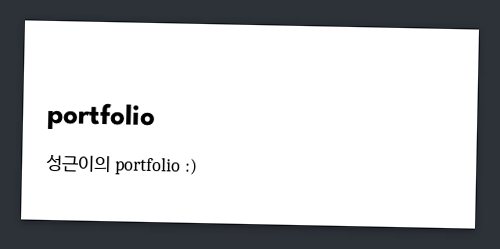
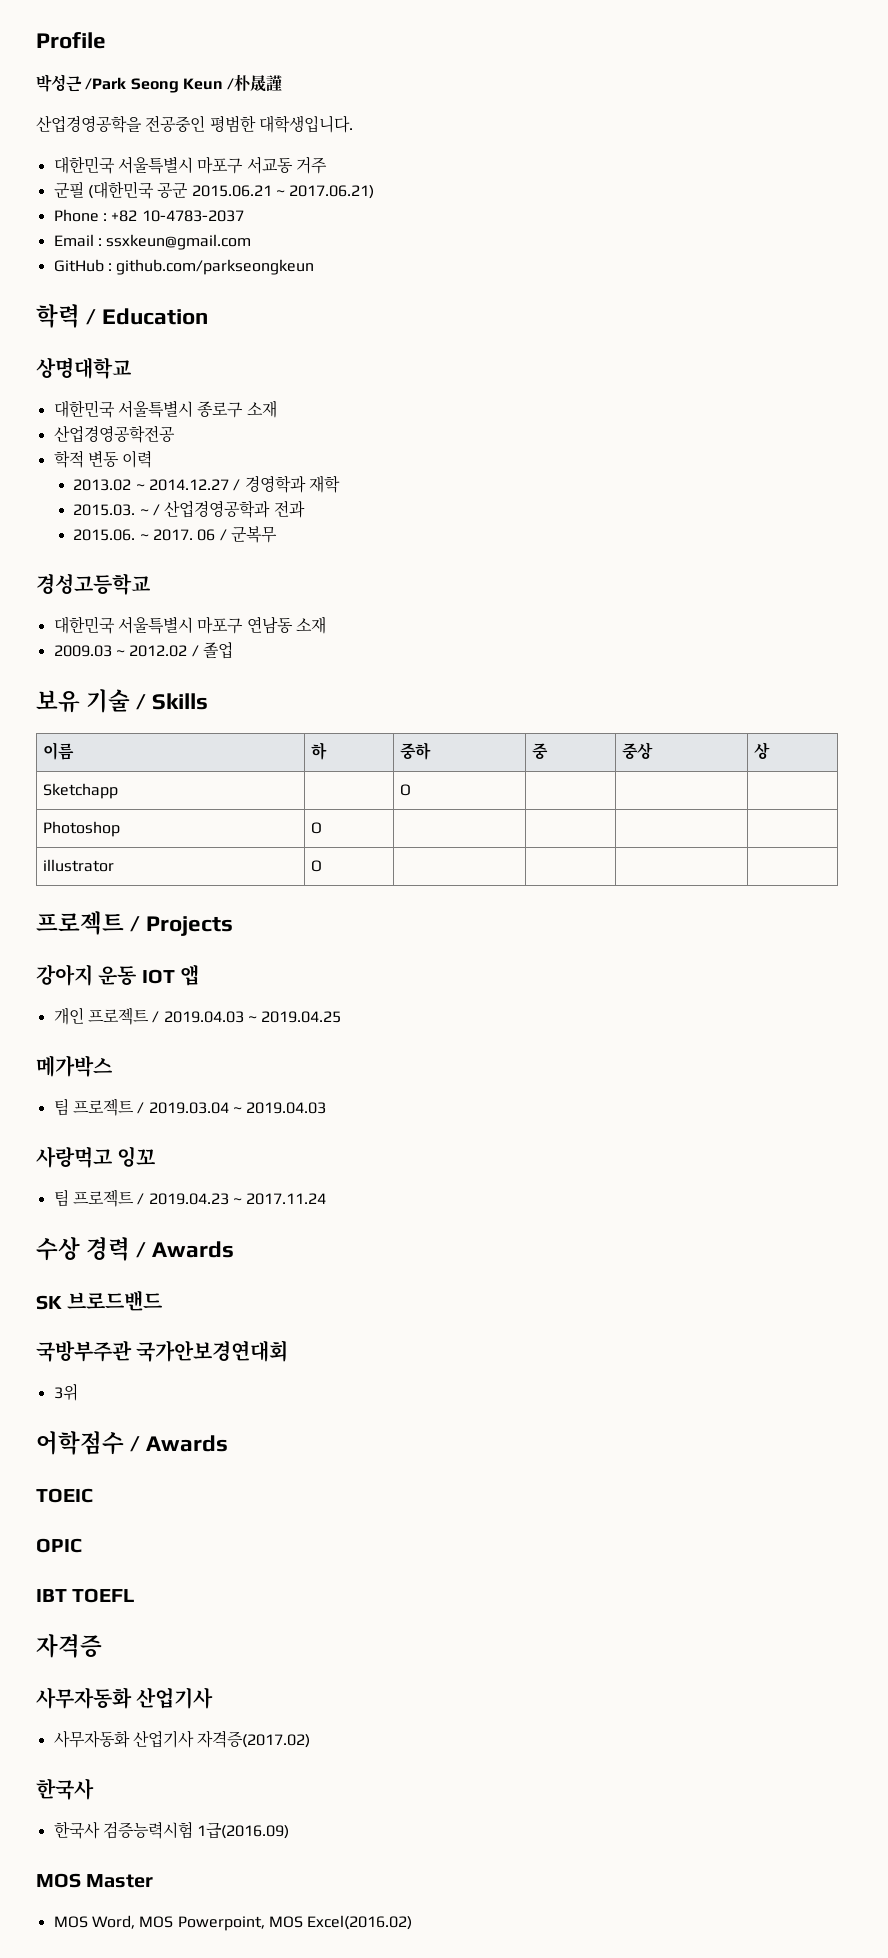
[46,101,156,133] [46,154,198,176] portfolio // 성근이의 portfolio :) -> [36,32,106,49] [36,74,283,93] [36,115,353,133] [53,156,327,174] [53,181,375,199] [53,209,244,222] [53,234,252,250] [53,259,315,275] [36,304,209,328] [36,357,131,379] [53,400,277,418] [53,425,175,443] [53,450,153,468] [73,475,340,493] [73,500,305,518] [73,526,277,543] [36,573,150,595] [53,616,326,634] [53,642,233,659] [36,689,209,713] [43,742,75,760] [311,742,328,760] [400,742,432,760] [532,743,549,759] [622,742,654,759] [754,742,771,759] [43,783,119,799] [400,784,412,796] [43,821,121,837] [311,822,323,834] [43,859,115,872] [311,860,323,872] [36,911,234,936] [36,964,200,986] [53,1007,342,1025] [36,1055,112,1077] [53,1098,327,1116] [36,1146,156,1168] [53,1189,327,1207] [36,1237,235,1261] [36,1290,163,1311] [36,1340,289,1362] [53,1384,78,1401] [36,1431,229,1455] [36,1488,93,1503] [36,1538,82,1553] [36,1588,136,1603] [36,1634,102,1658] [36,1687,214,1709] [53,1730,311,1748] [36,1778,94,1800] [53,1821,290,1839] [36,1873,154,1888] [53,1915,413,1931] Profile // 박성근 /Park Seong Keun /朴晟謹 // 산업경영공학을 전공중인 평범한 대학생입니다. // 대한민국 서울특별시 마포구 서교동 거주 // 군필 (대한민국 공군 2015.06.21 ~ 2017.06.21) // Phone : +82 10-4783-2037 // Email : ssxkeun@gmail.com // GitHub : github.com/parkseongkeun // 학력 / Education // 상명대학교 // 대한민국 서울특별시 종로구 소재 // 산업경영공학전공 // 학적 변동 이력 // 2013.02 ~ 2014.12.27 / 경영학과 재학 // 2015.03. ~ / 산업경영공학과 전과 // 2015.06. ~ 2017. 06 / 군복무 // 경성고등학교 // 대한민국 서울특별시 마포구 연남동 소재 // 2009.03 ~ 2012.02 / 졸업 // 보유 기술 / Skills // 이름 | 하 | 중하 | 중 | 중상 | 상 // Sketchapp | | O | | | // Photoshop | O | | | | // illustrator | O | | | | // 프로젝트 / Projects // 강아지 운동 IOT 앱 // 개인 프로젝트 / 2019.04.03 ~ 2019.04.25 // 메가박스 // 팀 프로젝트 / 2019.03.04 ~ 2019.04.03 // 사랑먹고 잉꼬 // 팀 프로젝트 / 2019.04.23 ~ 2017.11.24 // 수상 경력 / Awards // SK 브로드밴드 // 국방부주관 국가안보경연대회 // 3위 // 어학점수 / Awards // TOEIC // OPIC // IBT TOEFL // 자격증 // 사무자동화 산업기사 // 사무자동화 산업기사 자격증(2017.02) // 한국사 // 한국사 검증능력시험 1급(2016.09) // MOS Master // MOS Word, MOS Powerpoint, MOS Excel(2016.02)

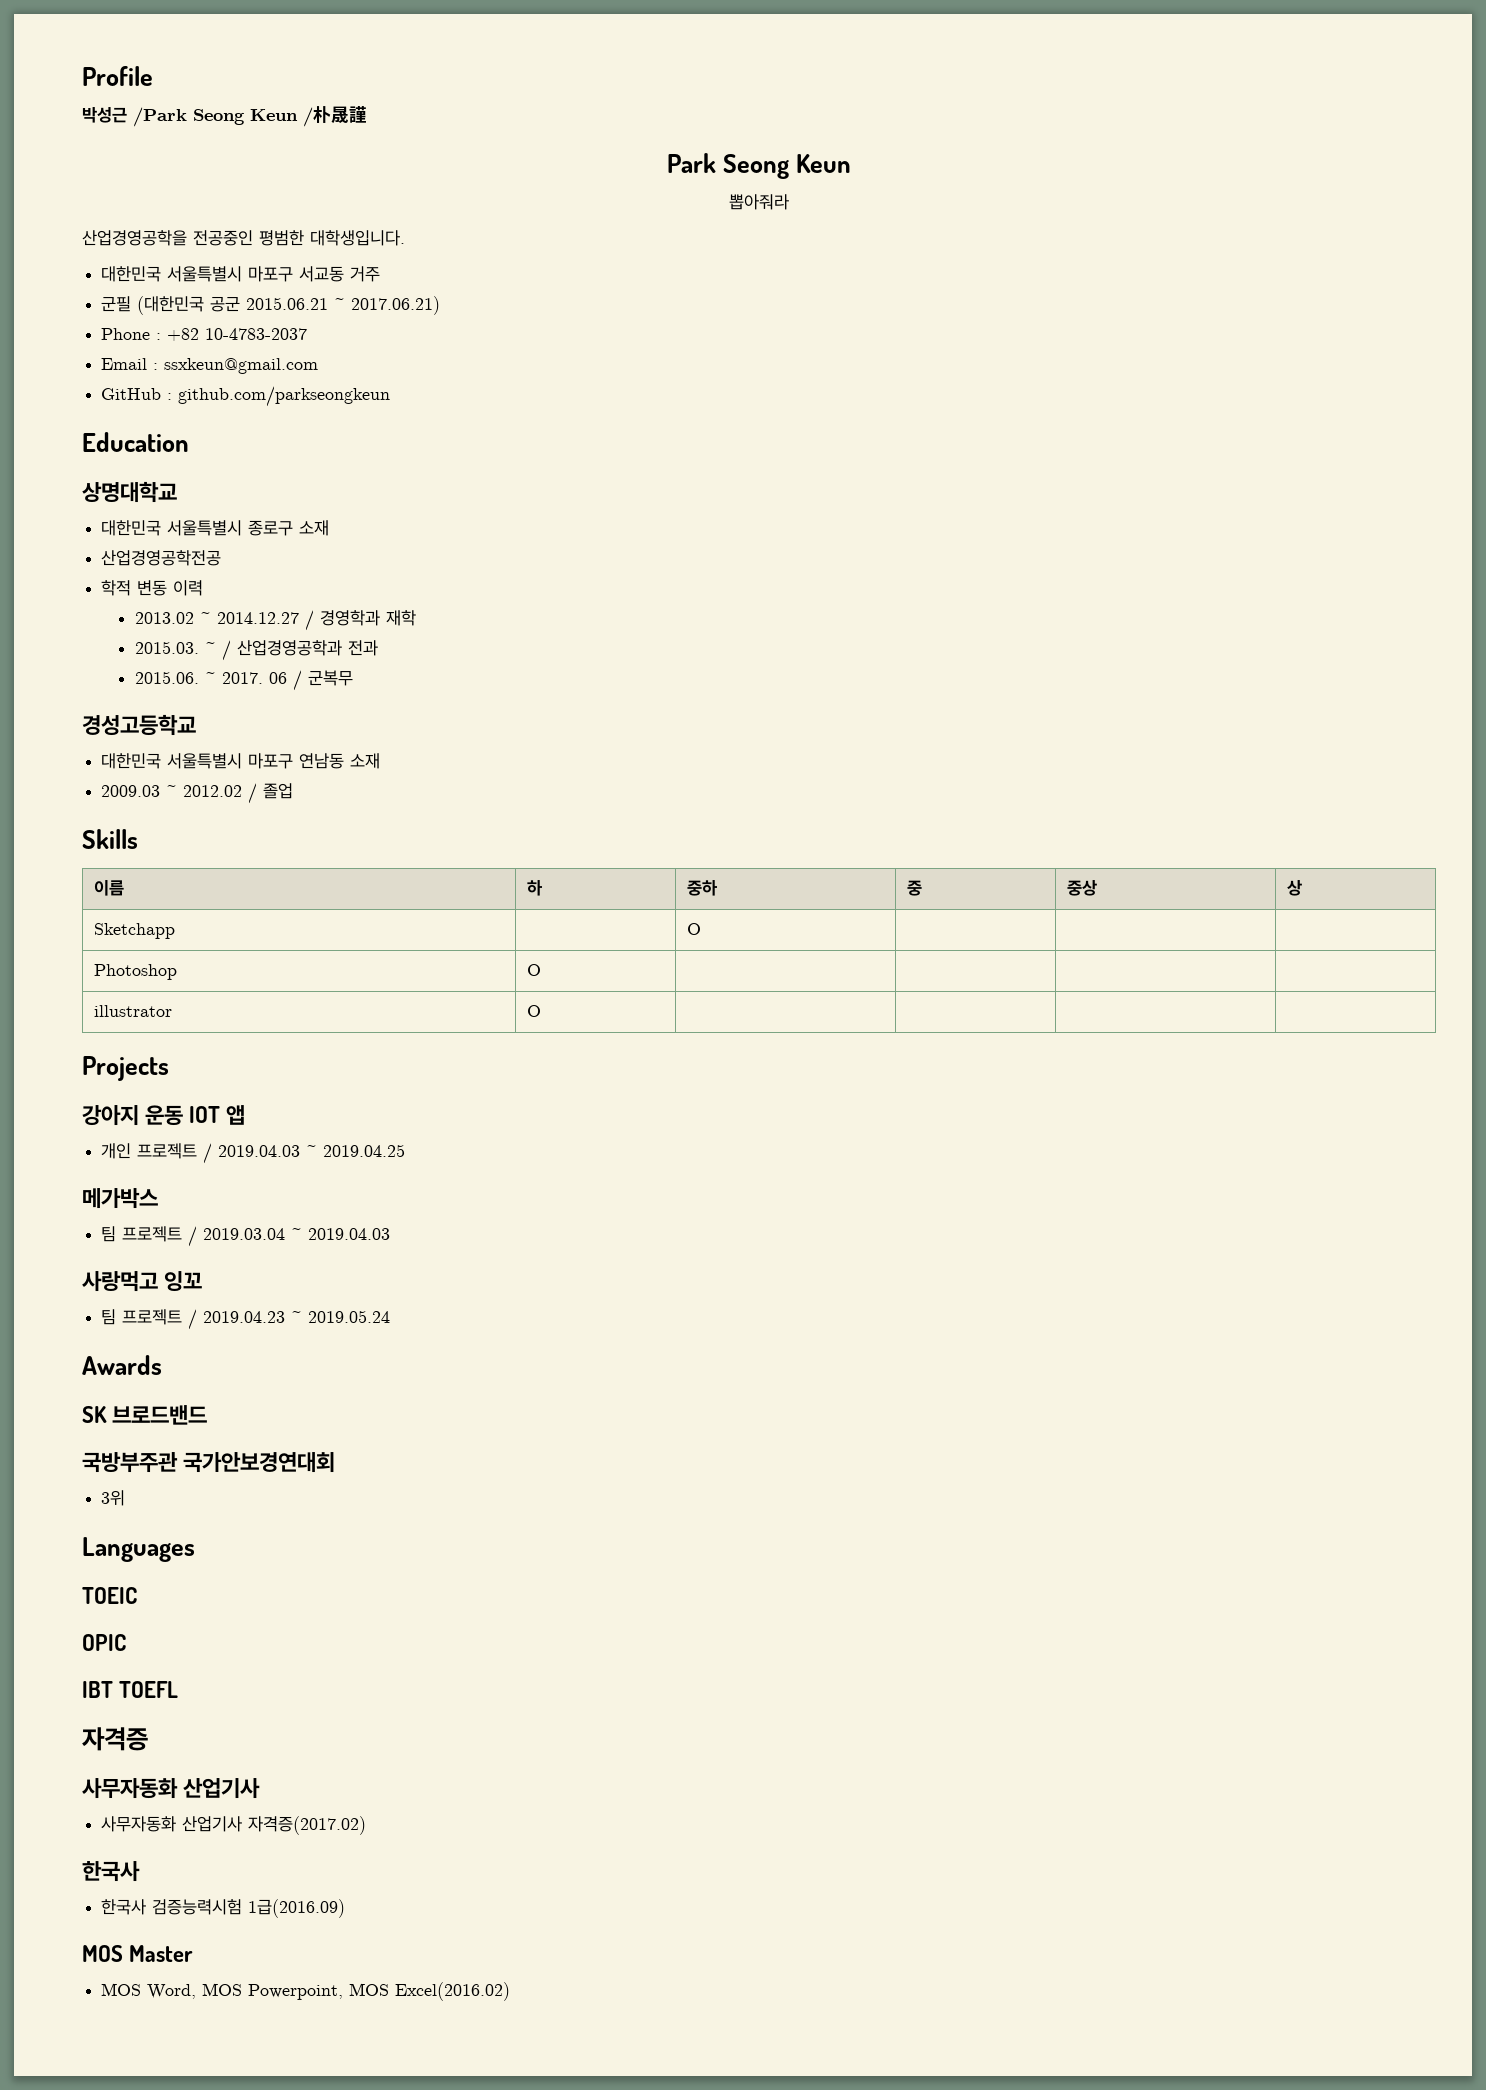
(283, 83) none -> [666,153,852,179] [729,194,789,210] // Park Seong Keun // 뽑아줘라
[36,304,97,328] 학력 / -> (391, 396) none
[36,689,147,713] 보유 기술 / -> (294, 791) none
[36,911,141,935] 프로젝트 / -> (541, 1011) none
[246,1193,327,1205] [36,1237,147,1261] 2017.11.24 // 수상 경력 / -> [308,1310,391,1323] 2019.05.24 //
[36,1431,229,1455] 어학점수 / Awards -> [82,1537,195,1562] Languages

